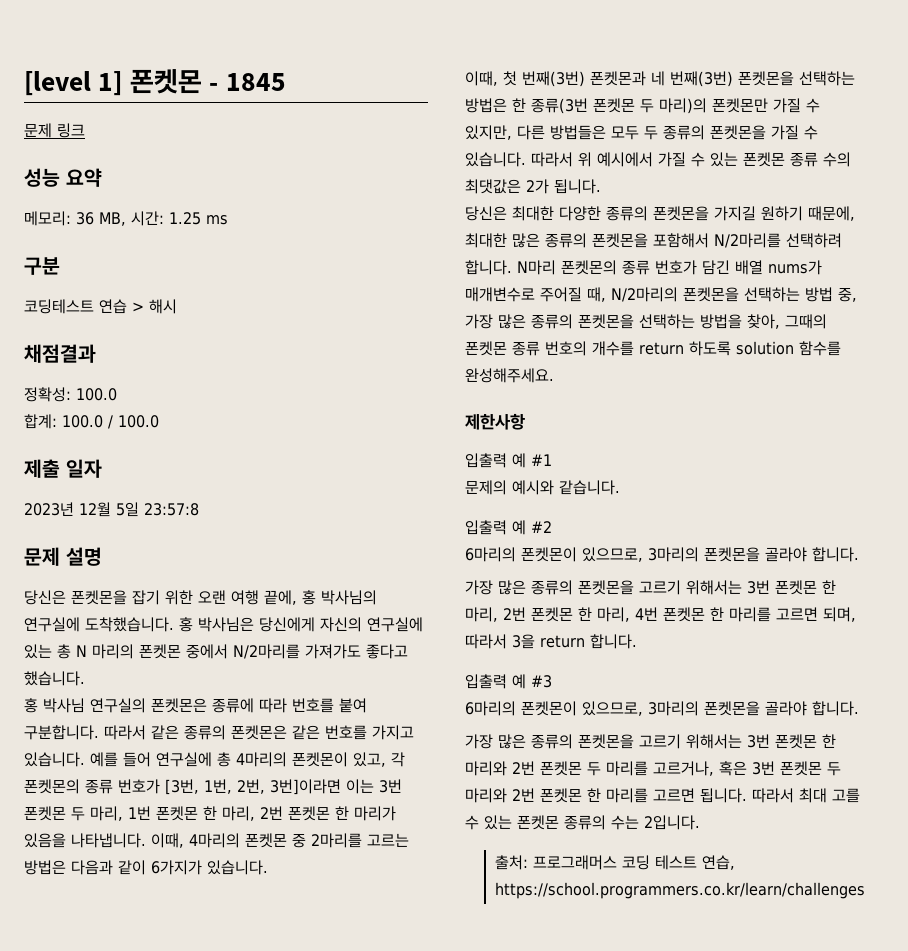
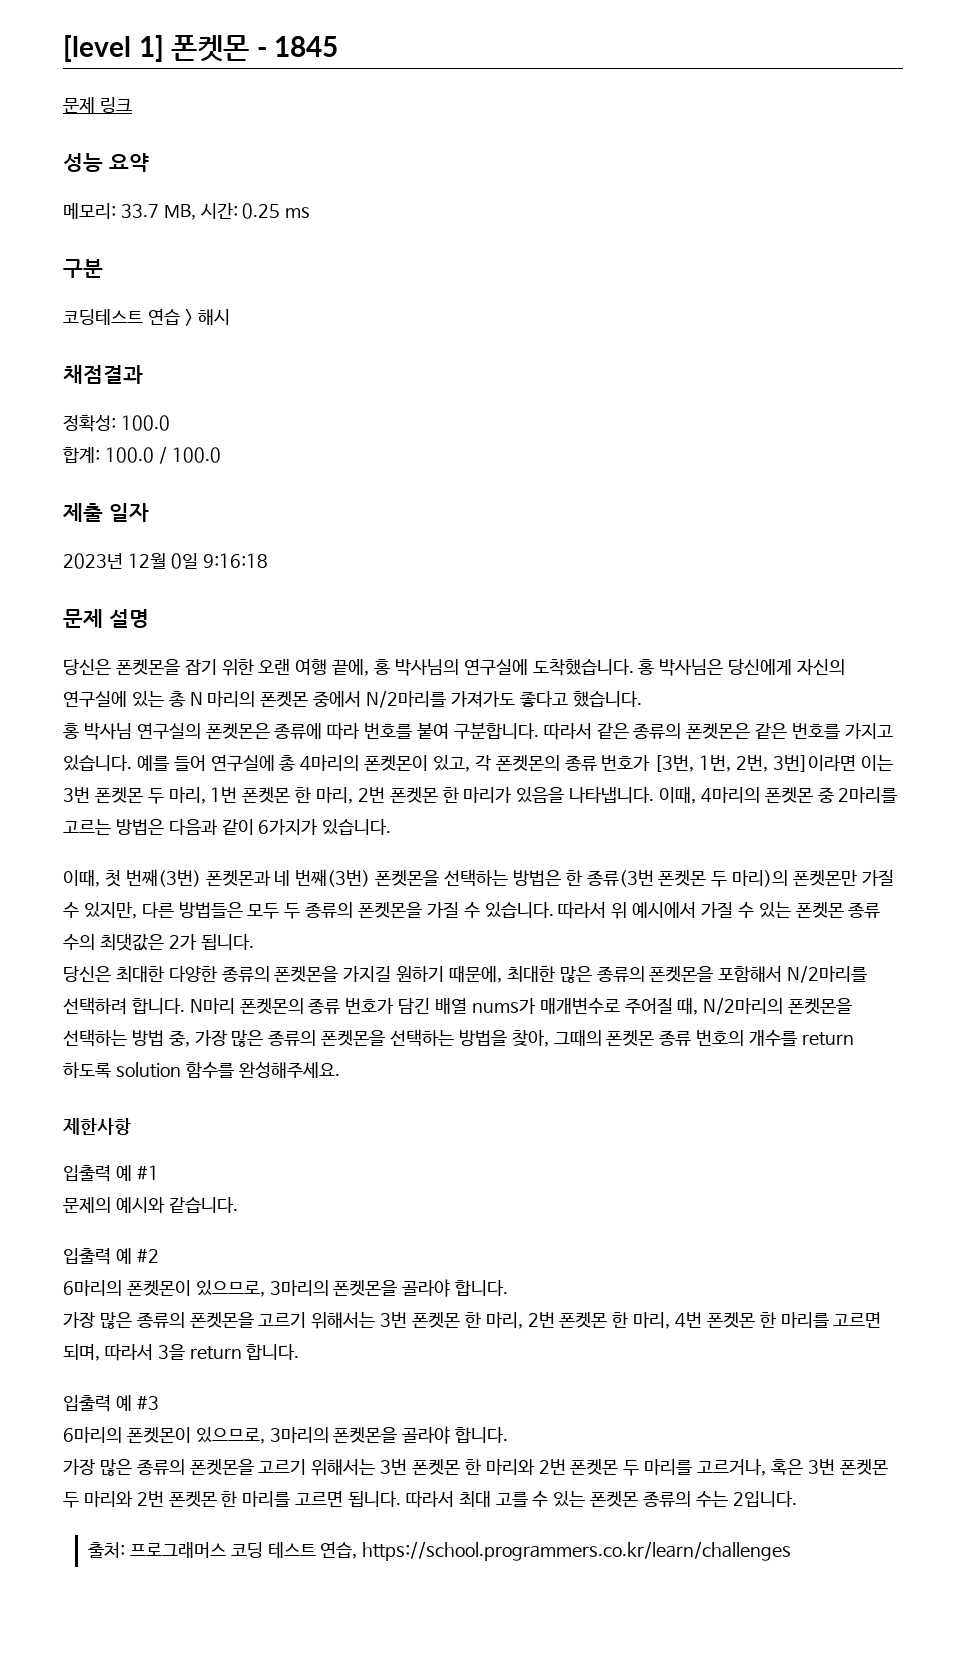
[76,212,94,225] 36 -> [120,204,159,218] 33.7
[169,212,201,225] 1.25 -> [242,203,281,219] 0.25
[116,502,199,517] 5일 23:57:8 -> [170,553,268,569] 0일 9:16:18

